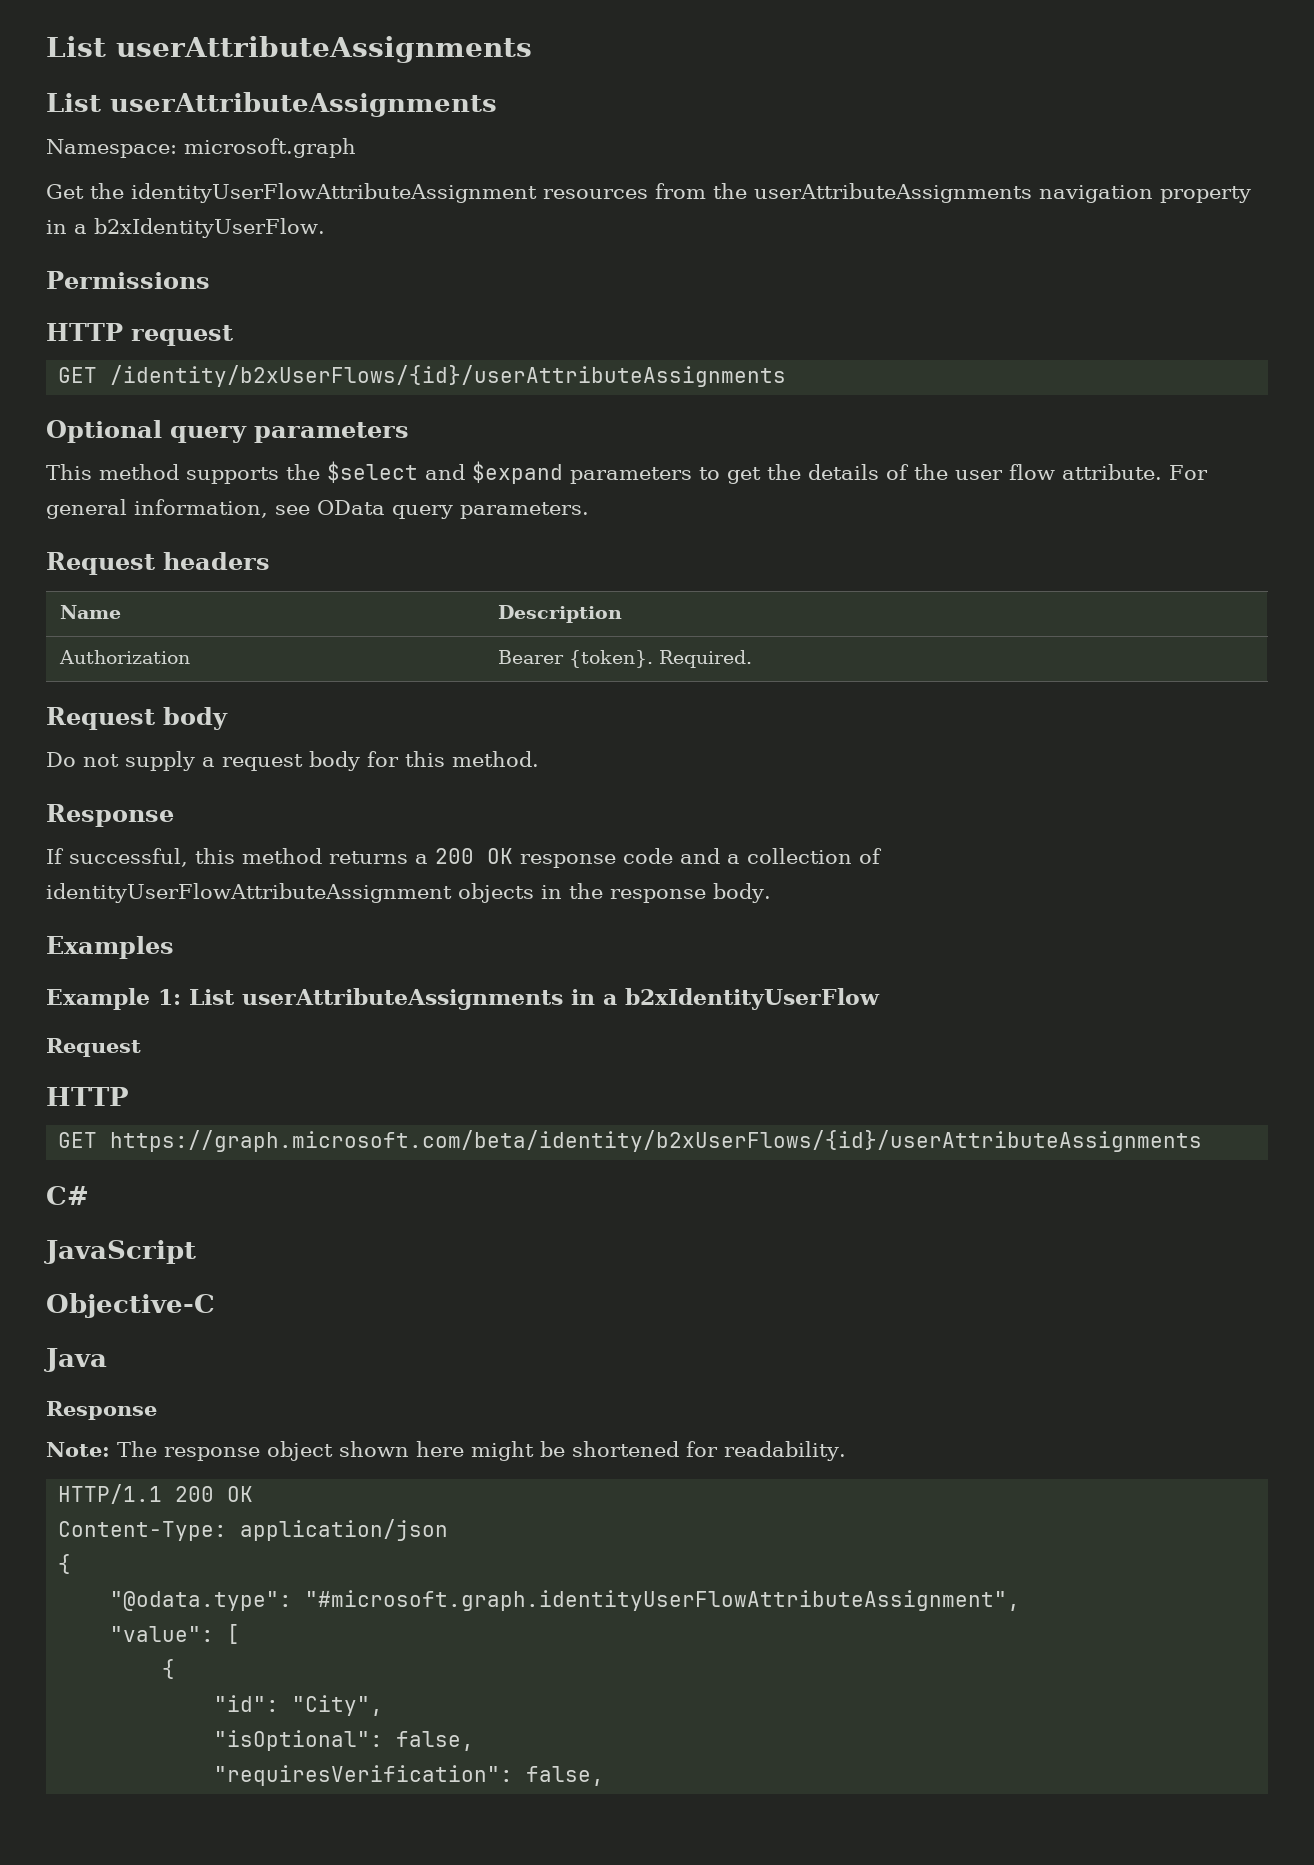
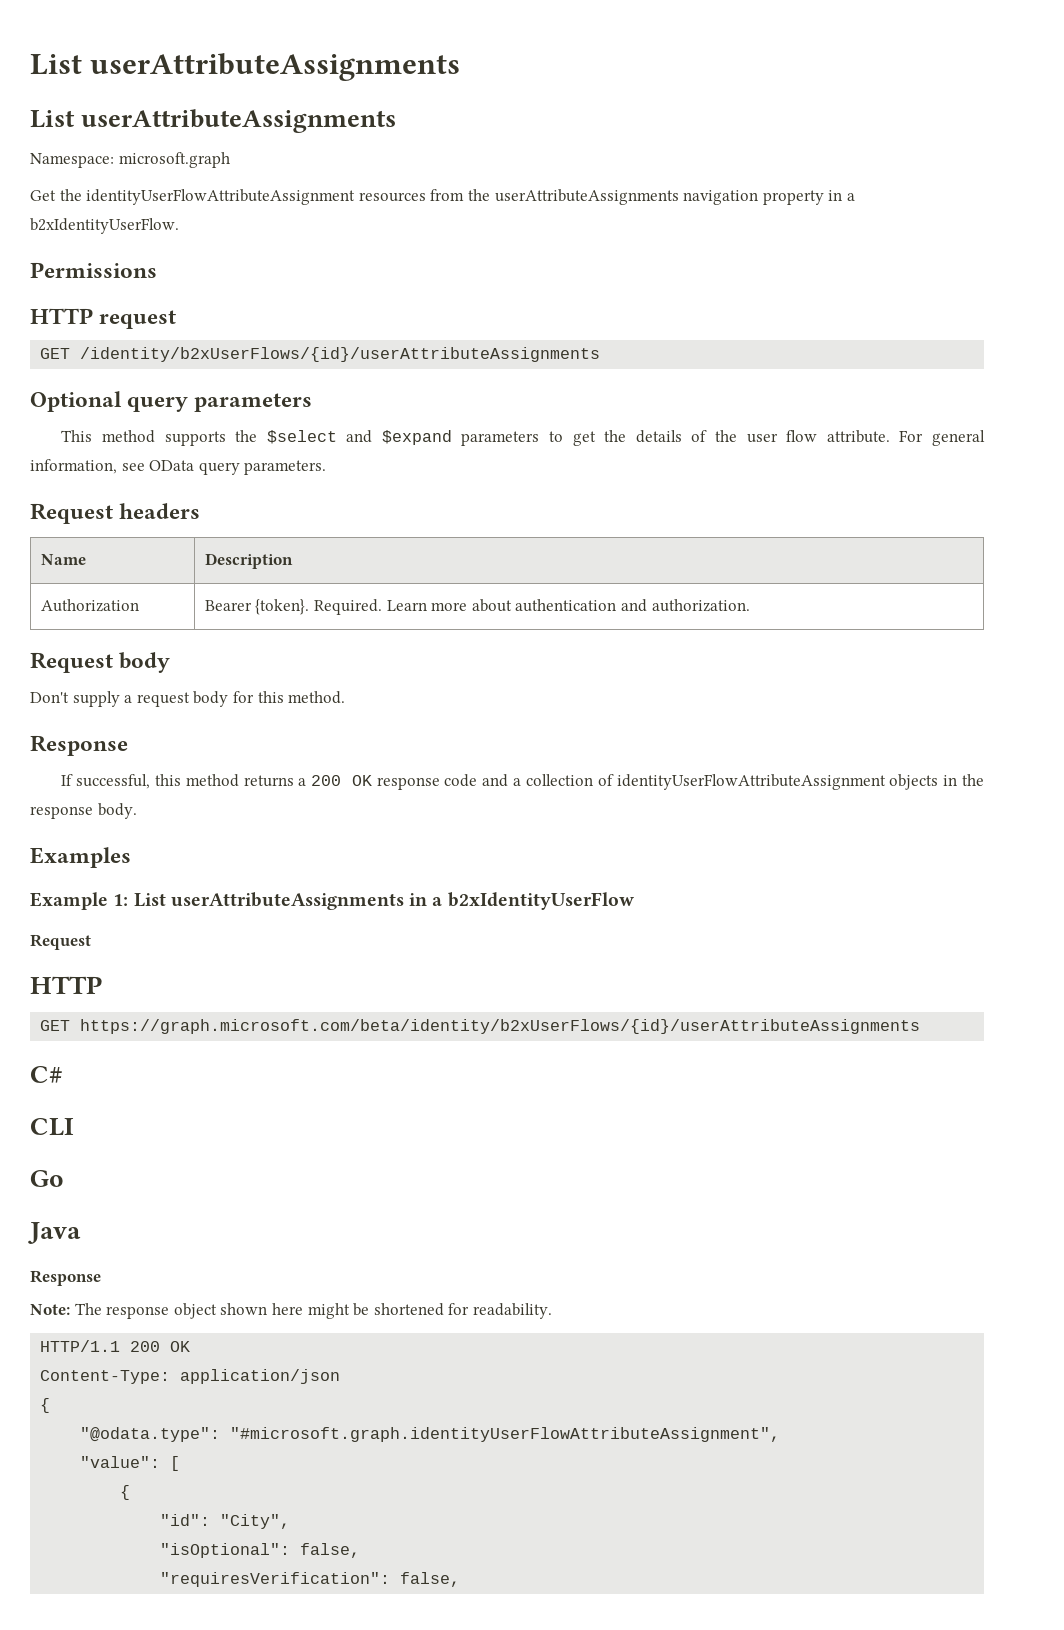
(753, 659) none -> [386,599,750,612] Learn more about authentication and authorization.
[46,752,119,767] Do not -> [30,692,69,703] Don't
[44,1240,196,1264] [46,1293,215,1318] JavaScript // Objective-C -> [30,1118,74,1136] [30,1170,64,1187] CLI // Go

